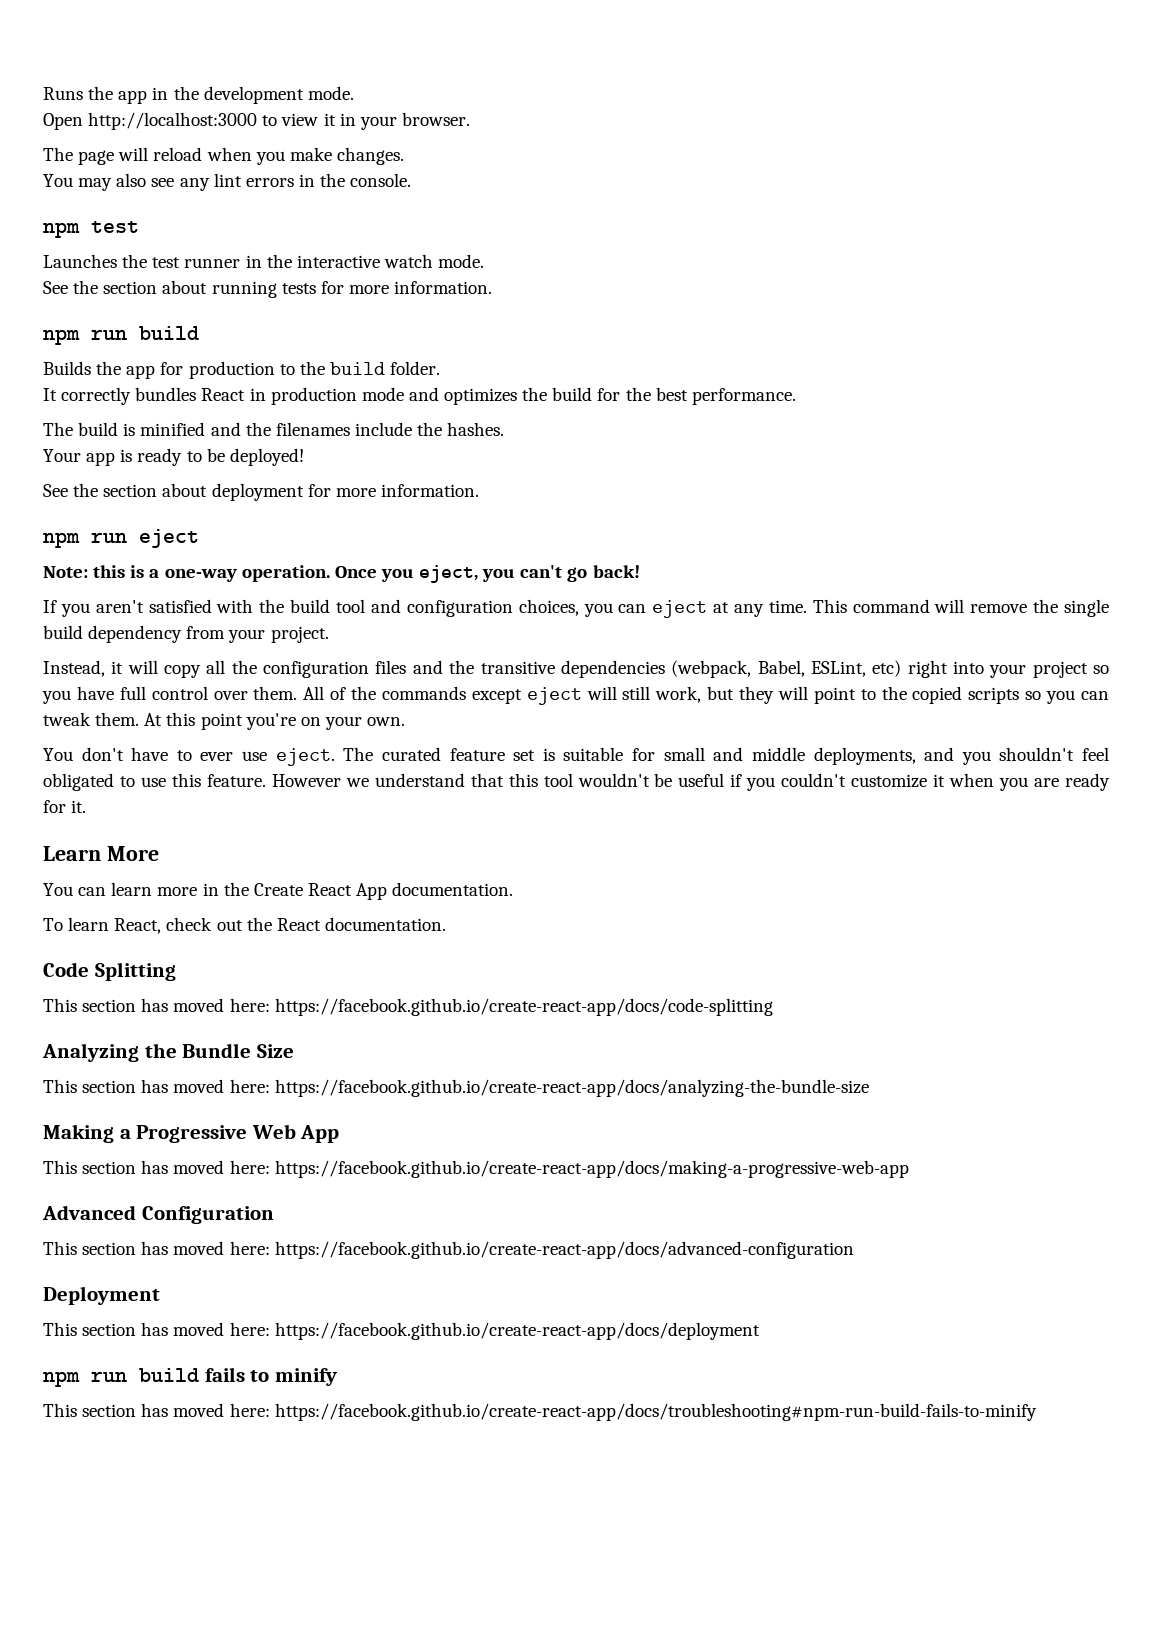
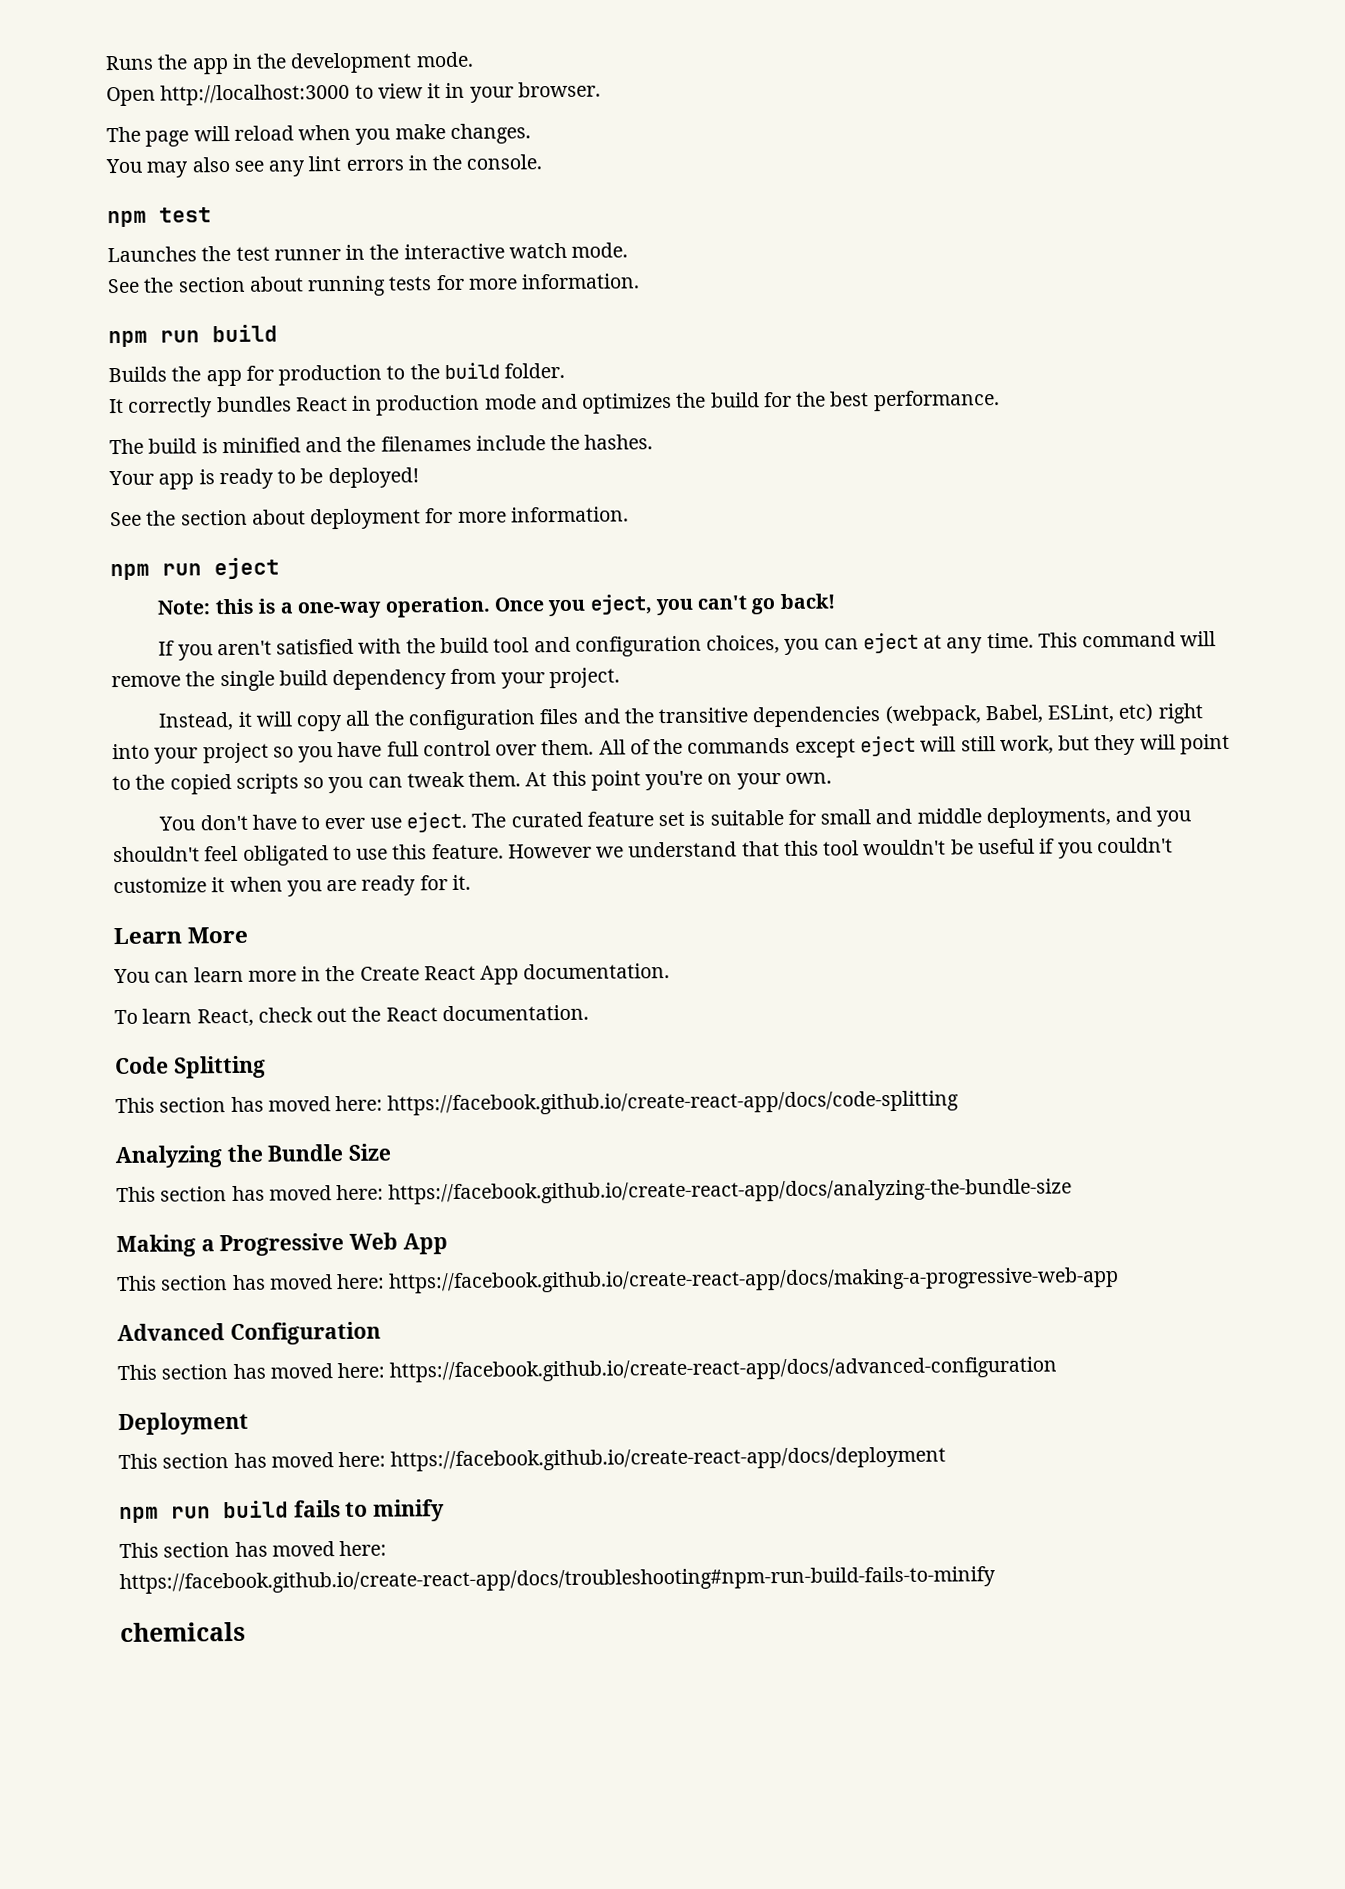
(1037, 1412) none -> [120,1621,246,1643] // chemicals

